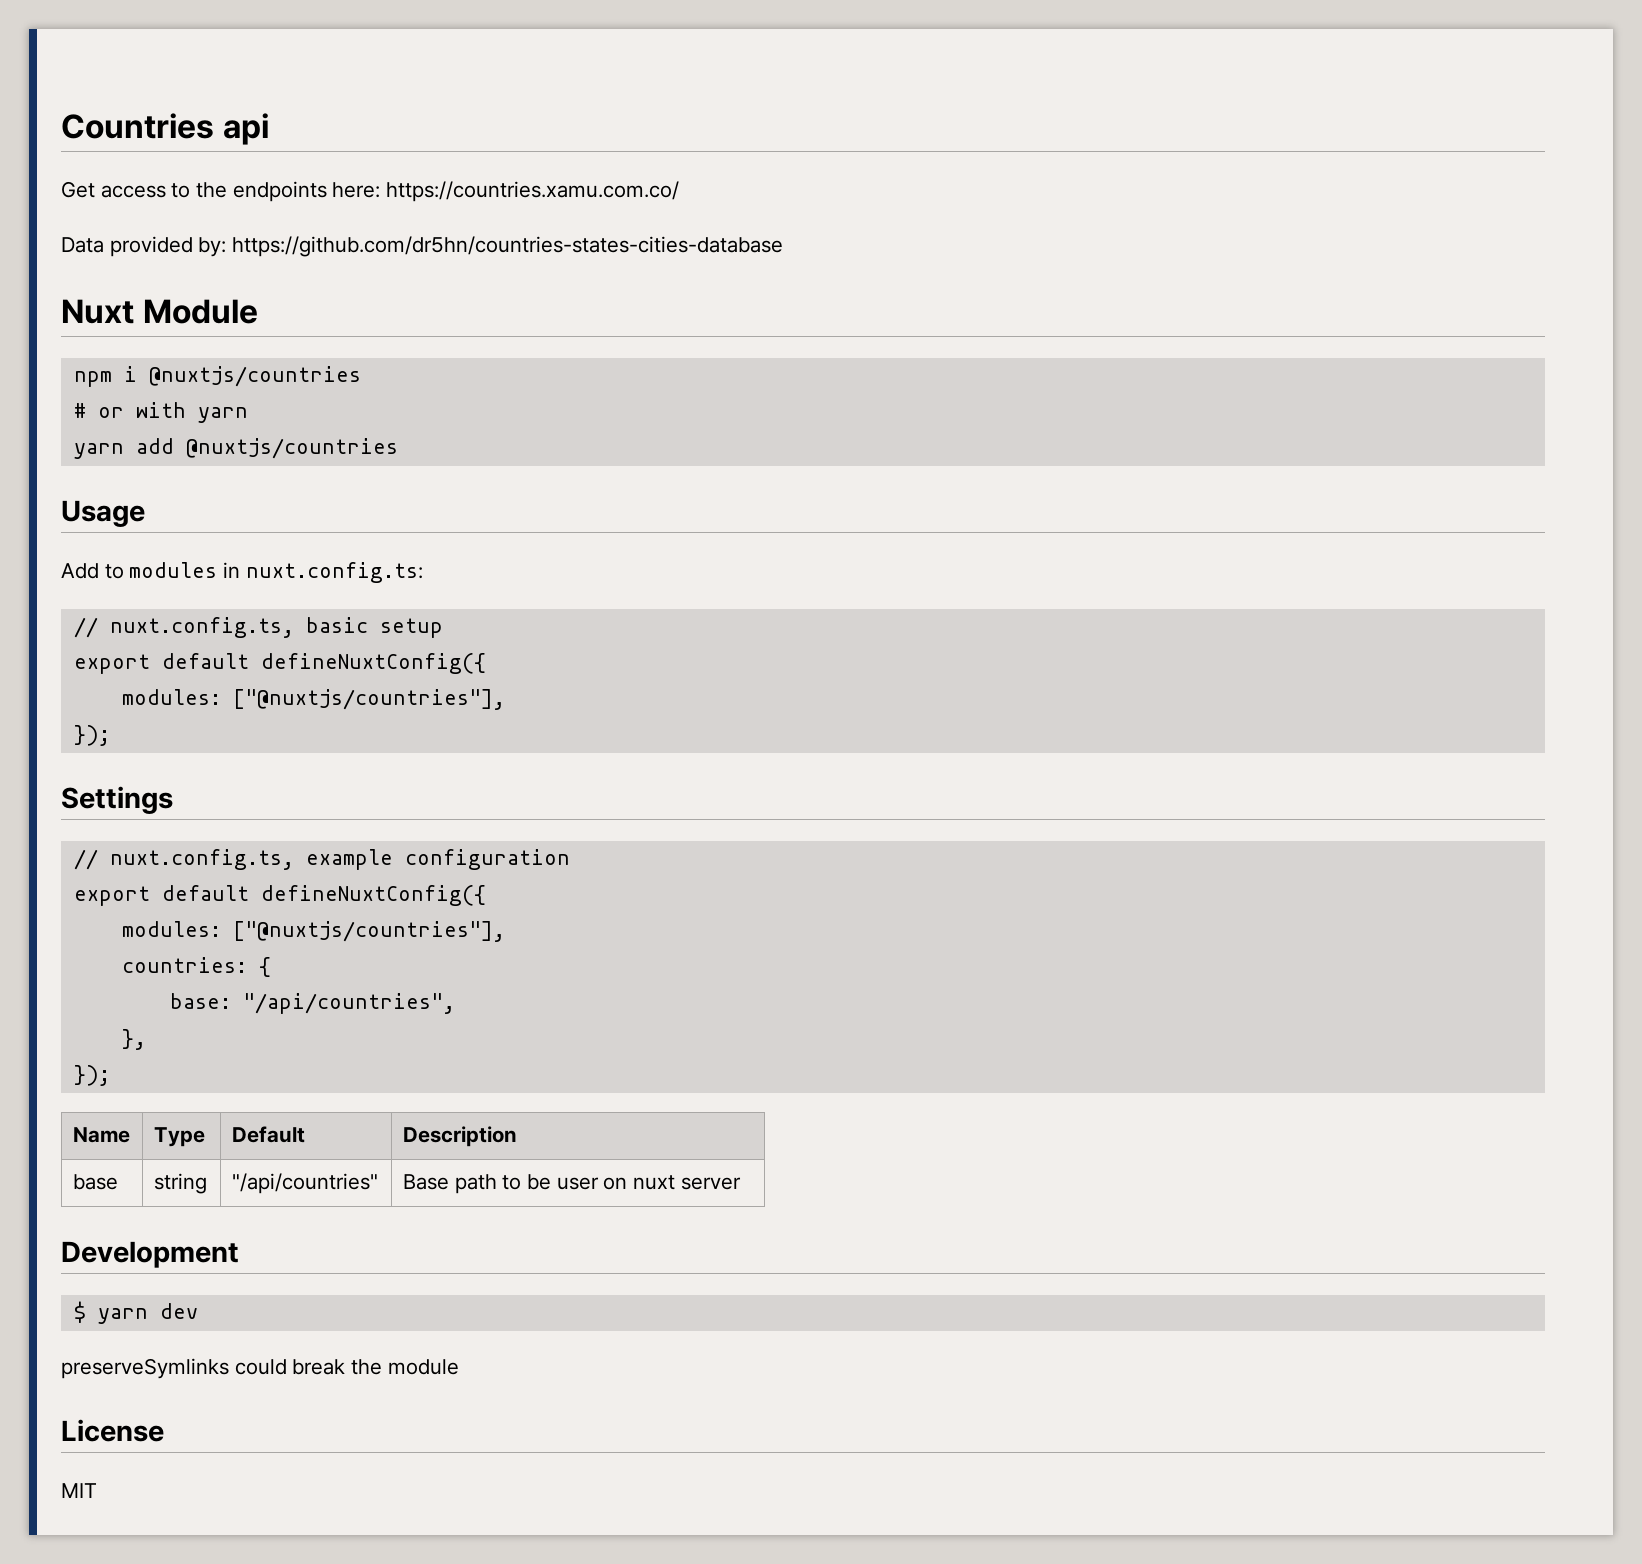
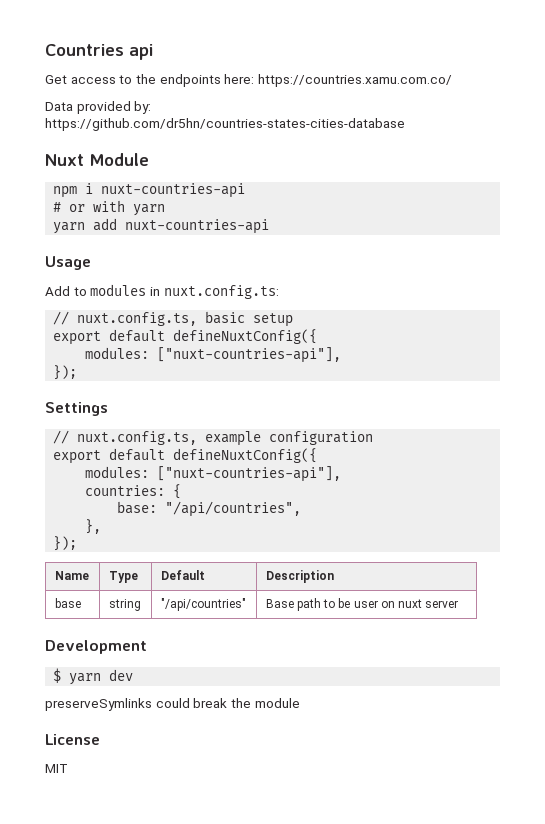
[148,366,361,387] @nuxtjs/countries -> [101,183,246,198] nuxt-countries-api
[185,438,398,459] @nuxtjs/countries -> [125,219,270,234] nuxt-countries-api
[232,689,505,710] ["@nuxtjs/countries"], -> [157,347,342,363] ["nuxt-countries-api"],
[232,921,505,942] ["@nuxtjs/countries"], -> [157,466,342,482] ["nuxt-countries-api"],

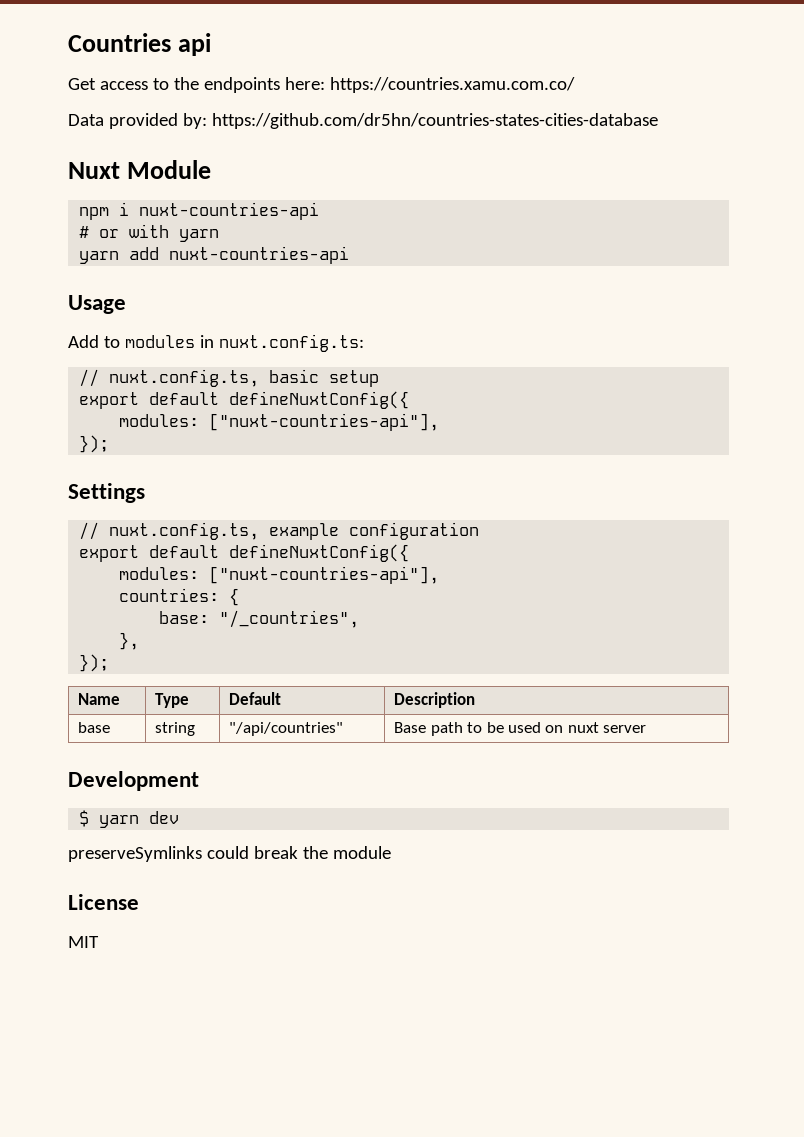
[165,501,302,517] "/api/countries", -> [219,610,360,628] "/_countries",
[353,600,378,608] user -> [508,722,542,733] used

